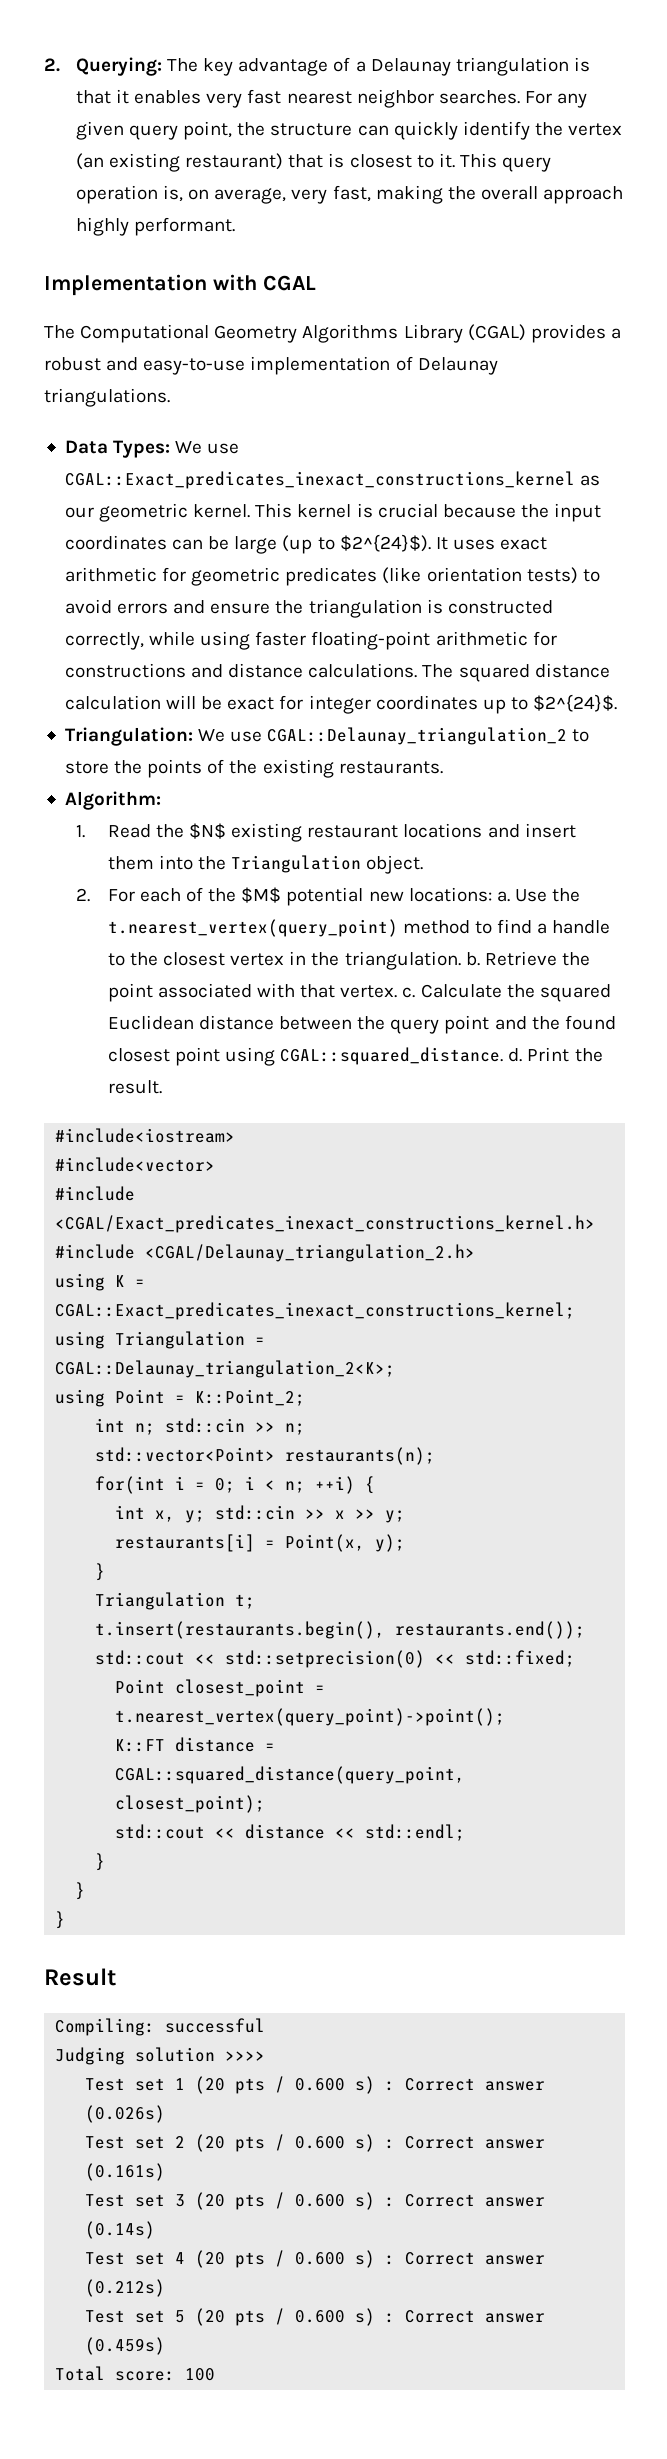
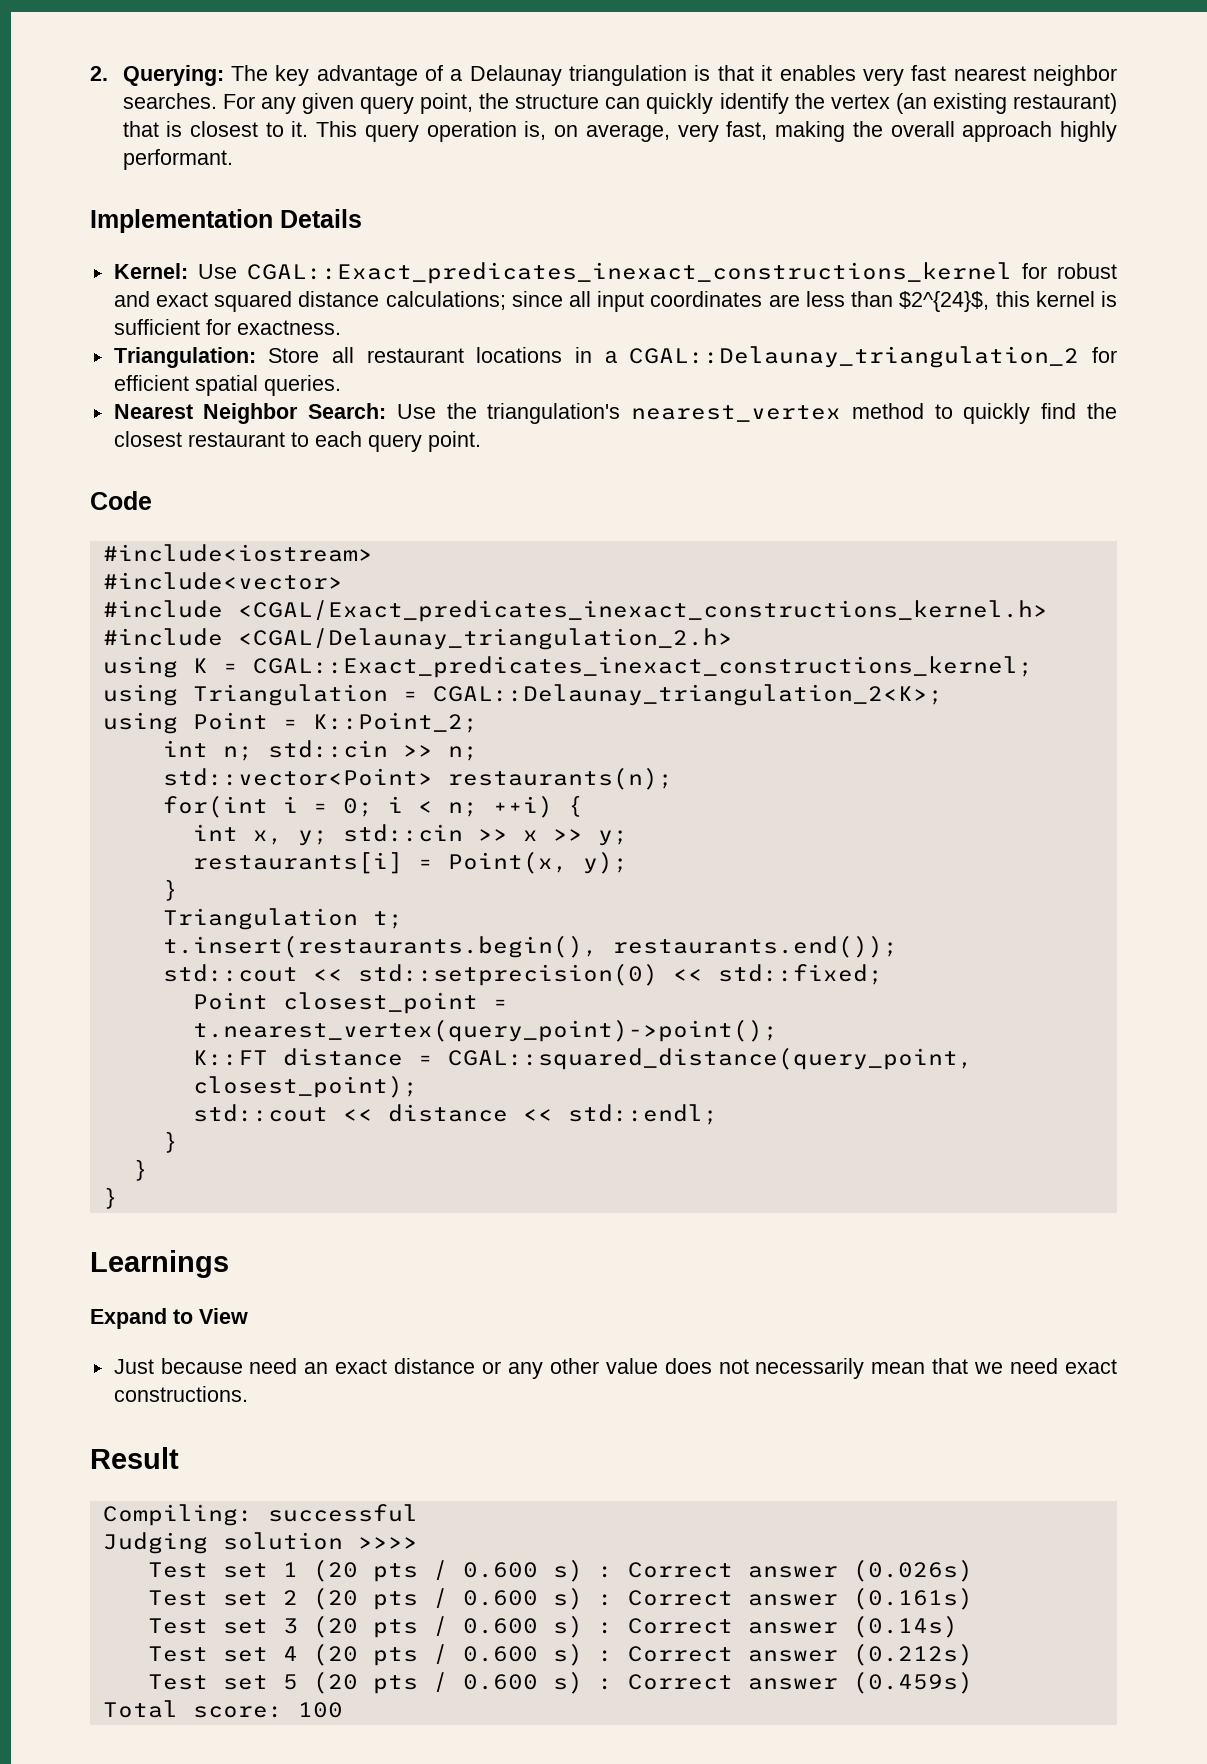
[212,274,316,291] [44,324,621,343] [44,356,498,375] [44,388,170,407] [64,440,240,458] [64,471,601,489] [64,503,602,522] [64,534,548,554] [64,567,600,586] [64,599,553,618] [64,631,557,650] [64,663,610,682] [64,694,618,714] [64,727,590,746] [64,759,443,778] [64,791,161,810] [75,823,576,842] [107,855,424,874] [75,887,581,906] [107,919,611,937] [107,951,590,970] [107,983,611,1002] [107,1015,616,1034] [107,1047,603,1066] [107,1080,162,1094] with CGAL // The Computational Geometry Algorithms Library (CGAL) provides a robust and easy-to-use implementation of Delaunay triangulations. // Data Types: We use CGAL::Exact_predicates_inexact_constructions_kernel as our geometric kernel. This kernel is crucial because the input coordinates can be large (up to $2^{24}$). It uses exact arithmetic for geometric predicates (like orientation tests) to avoid errors and ensure the triangulation is constructed correctly, while using faster floating-point arithmetic for constructions and distance calculations. The squared distance calculation will be exact for integer coordinates up to $2^{24}$. // Triangulation: We use CGAL::Delaunay_triangulation_2 to store the points of the existing restaurants. // Algorithm: // 1. Read the $N$ existing restaurant locations and insert them into the Triangulation object. // 2. For each of the $M$ potential new locations: a. Use the t.nearest_vertex(query_point) method to find a handle to the closest vertex in the triangulation. b. Retrieve the point associated with that vertex. c. Calculate the squared Euclidean distance between the query point and the found closest point using CGAL::squared_distance. d. Print the result. -> [280,209,362,228] [113,262,1117,284] [113,291,1118,312] [113,319,341,335] [113,346,1117,368] [113,375,341,396] [113,403,1117,424] [113,431,481,452] [90,491,152,510] Details // Kernel: Use CGAL::Exact_predicates_inexact_constructions_kernel for robust and exact squared distance calculations; since all input coordinates are less than $2^{24}$, this kernel is sufficient for exactness. // Triangulation: Store all restaurant locations in a CGAL::Delaunay_triangulation_2 for efficient spatial queries. // Nearest Neighbor Search: Use the triangulation's nearest_vertex method to quickly find the closest restaurant to each query point. // Code
(66, 1920) none -> [90,1250,229,1278] [90,1308,248,1329] [113,1358,1117,1379] [113,1386,248,1402] // Learnings // Expand to View // Just because need an exact distance or any other value does not necessarily mean that we need exact constructions.

